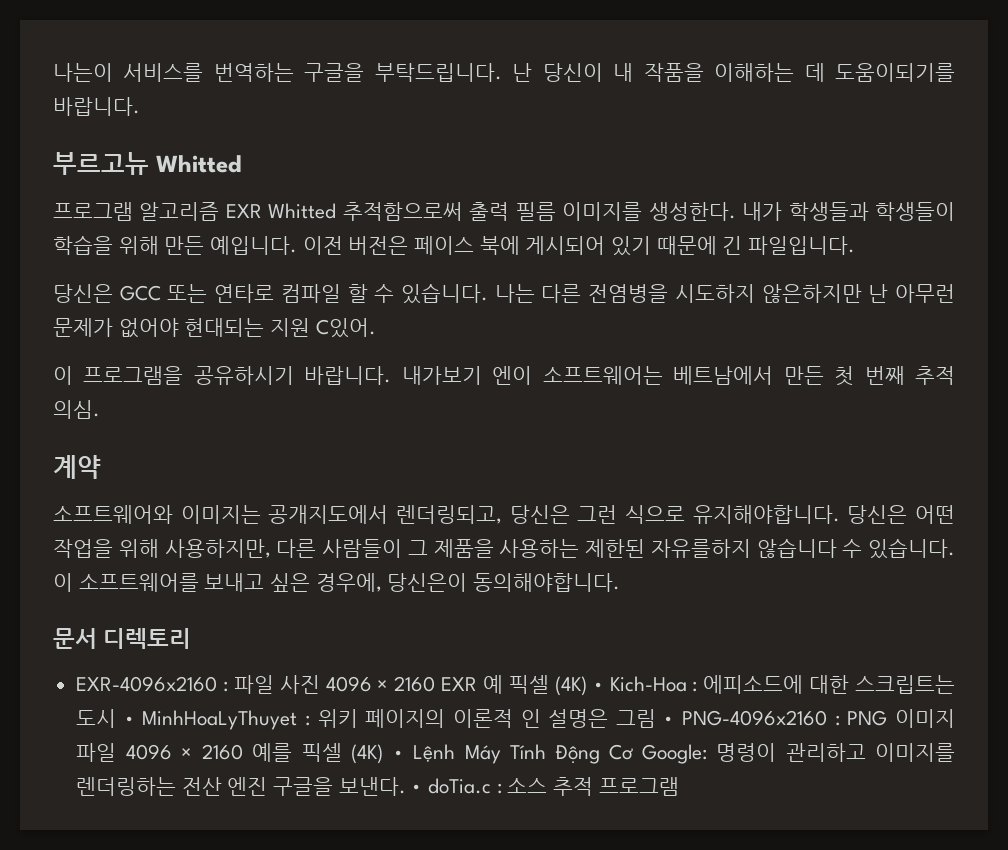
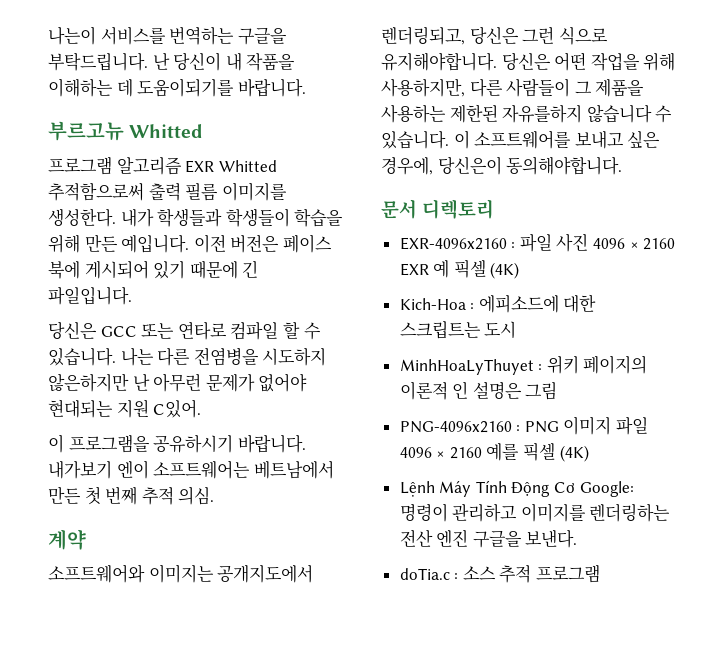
[592,682,604,691] • -> (520, 270) //
[123,716,135,725] • -> (517, 329) //
[663,716,675,725] • -> (558, 390) //
[392,750,404,759] • -> (589, 453) //
[411,784,423,793] • -> (578, 539) //

